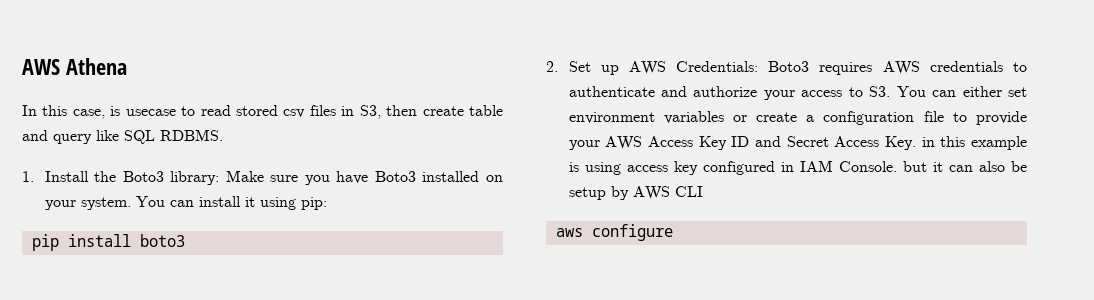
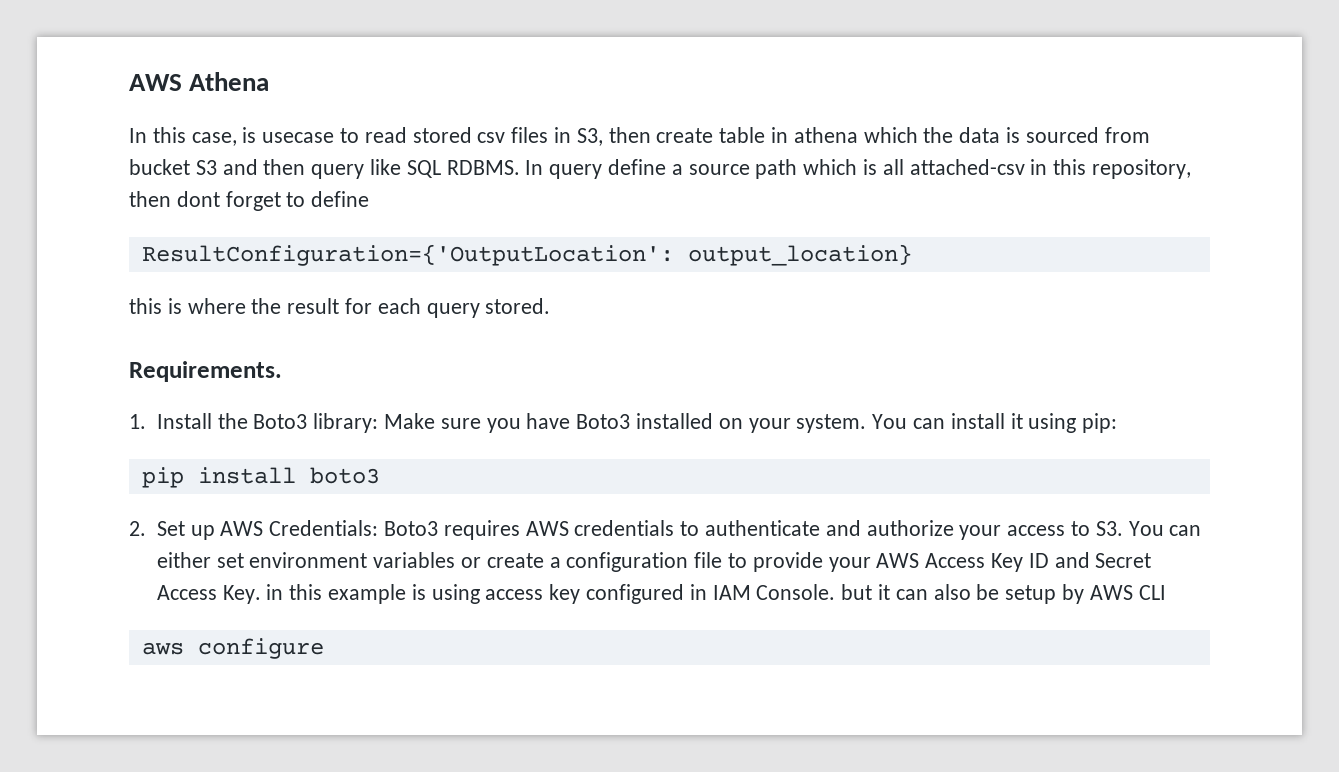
[22,129,223,144] and query like SQL RDBMS. -> [771,127,1150,143] [129,159,1192,179] [129,191,370,211] [141,244,912,266] [129,298,551,318] [129,361,282,382] in athena which the data is sourced from bucket S3 and then query like SQL RDBMS. In query define a source path which is all attached-csv in this repository, then dont forget to define // ResultConfiguration={'OutputLocation': output_location} // this is where the result for each query stored. // Requirements.

